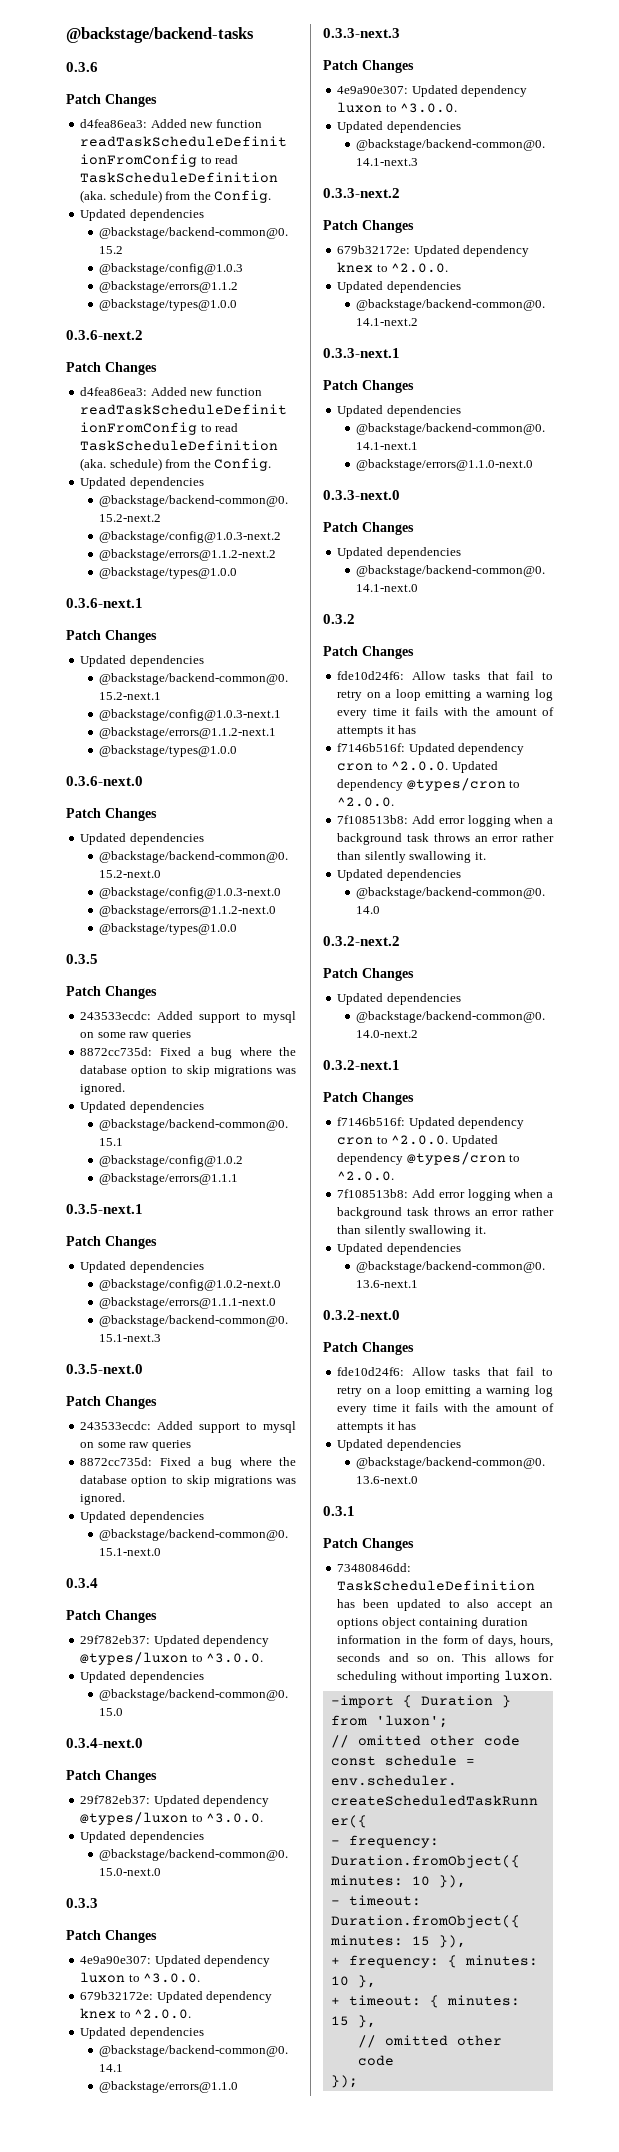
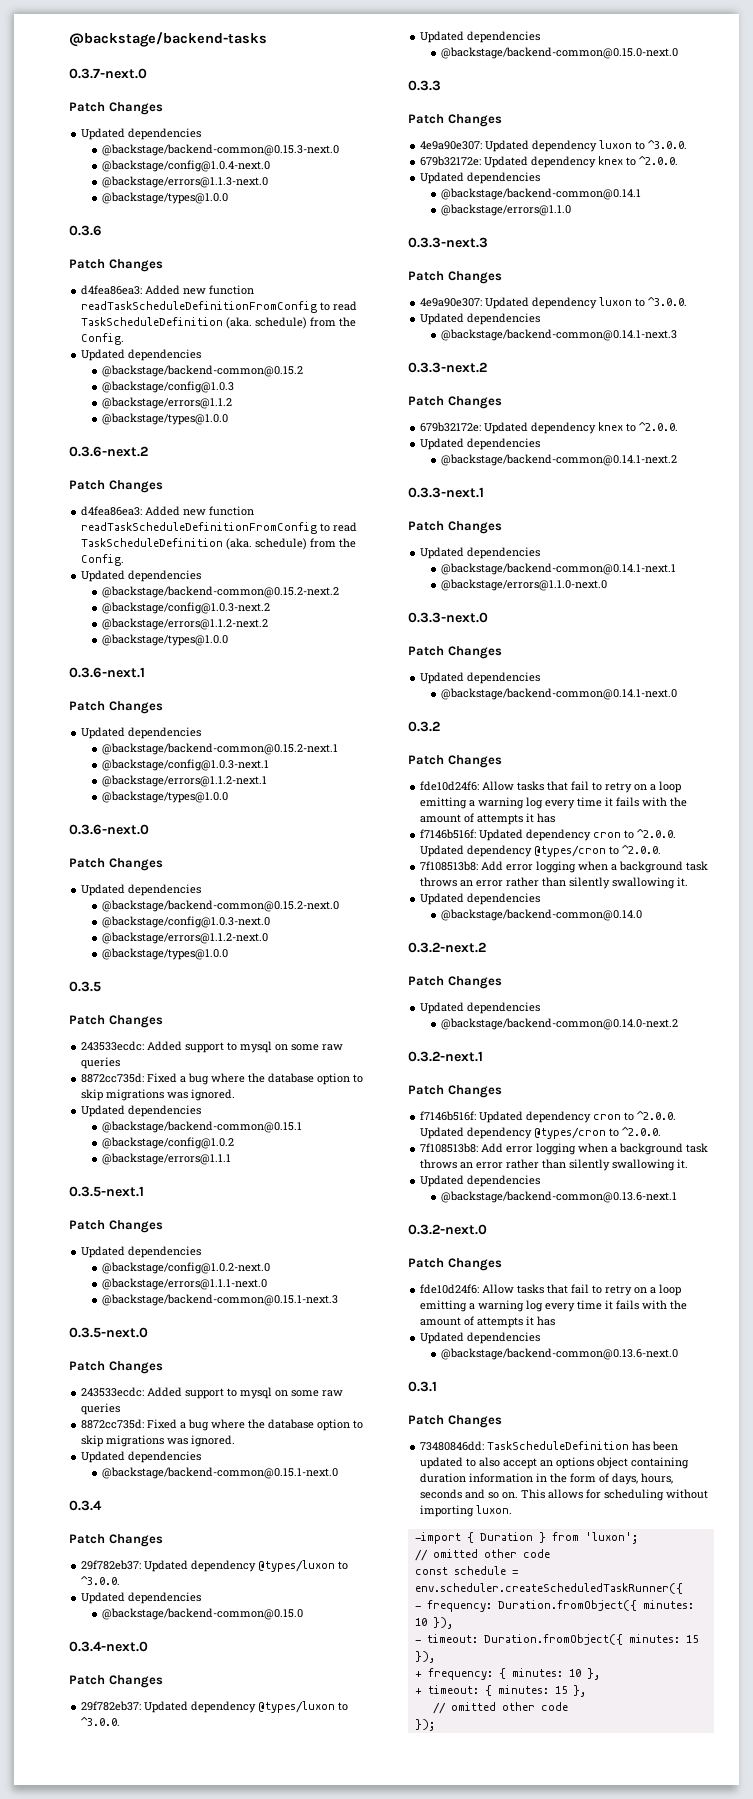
(254, 35) none -> [69,68,147,79] [69,102,163,115] [81,128,202,140] [102,144,340,156] [102,160,271,172] [102,176,269,188] [102,192,229,204] // 0.3.7-next.0 // Patch Changes // Updated dependencies // @backstage/backend-common@0.15.3-next.0 // @backstage/config@1.0.4-next.0 // @backstage/errors@1.1.3-next.0 // @backstage/types@1.0.0

